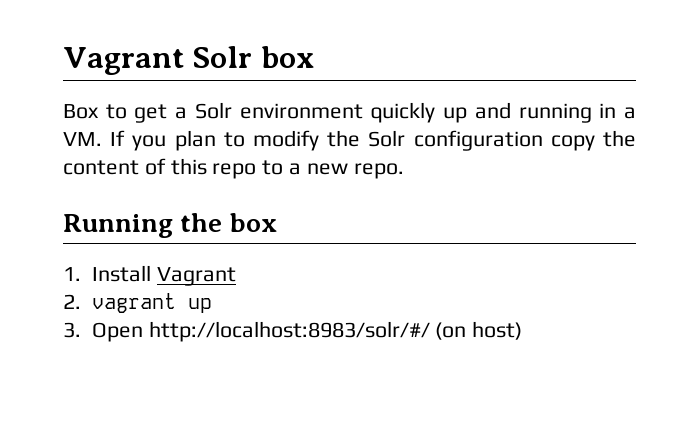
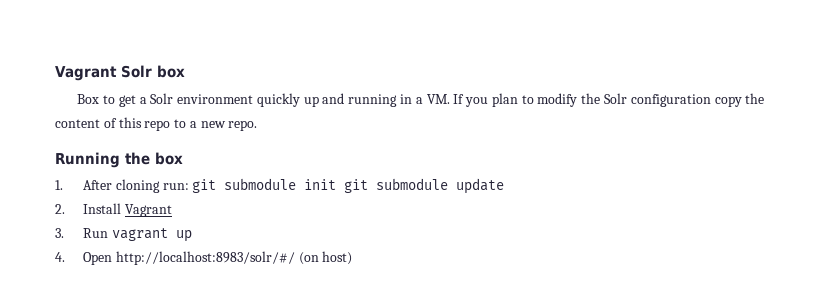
(81, 274) none -> [82,178,505,194] [55,204,65,214] After cloning run: git submodule init git submodule update // 2.
[63,294,81,309] 2. -> [55,228,108,238] 3. Run
[63,322,81,338] 3. -> [55,252,65,262] 4.

